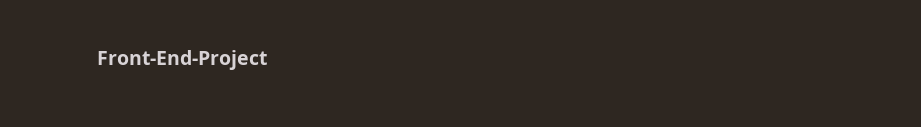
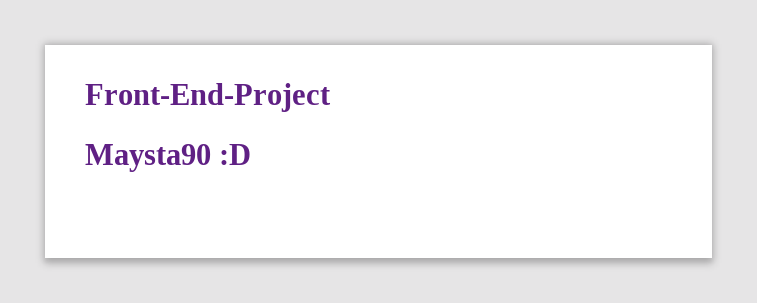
(267, 60) none -> [85,144,252,172] // Maysta90 :D

